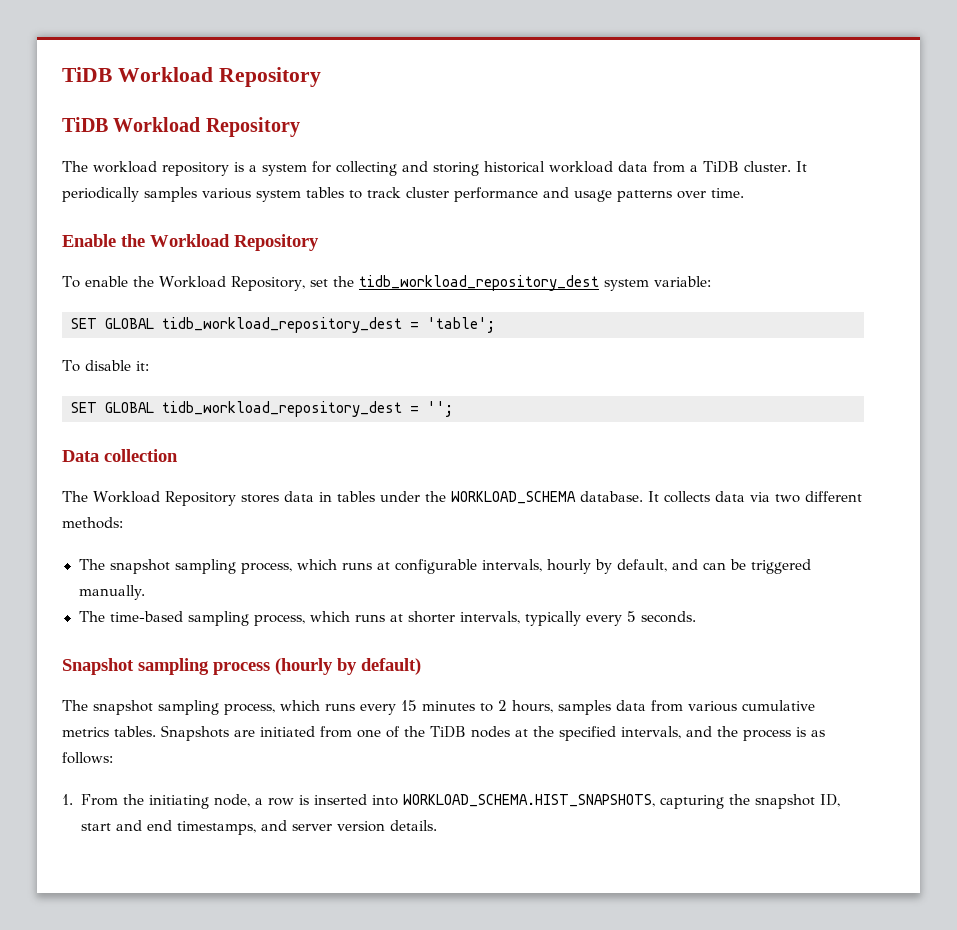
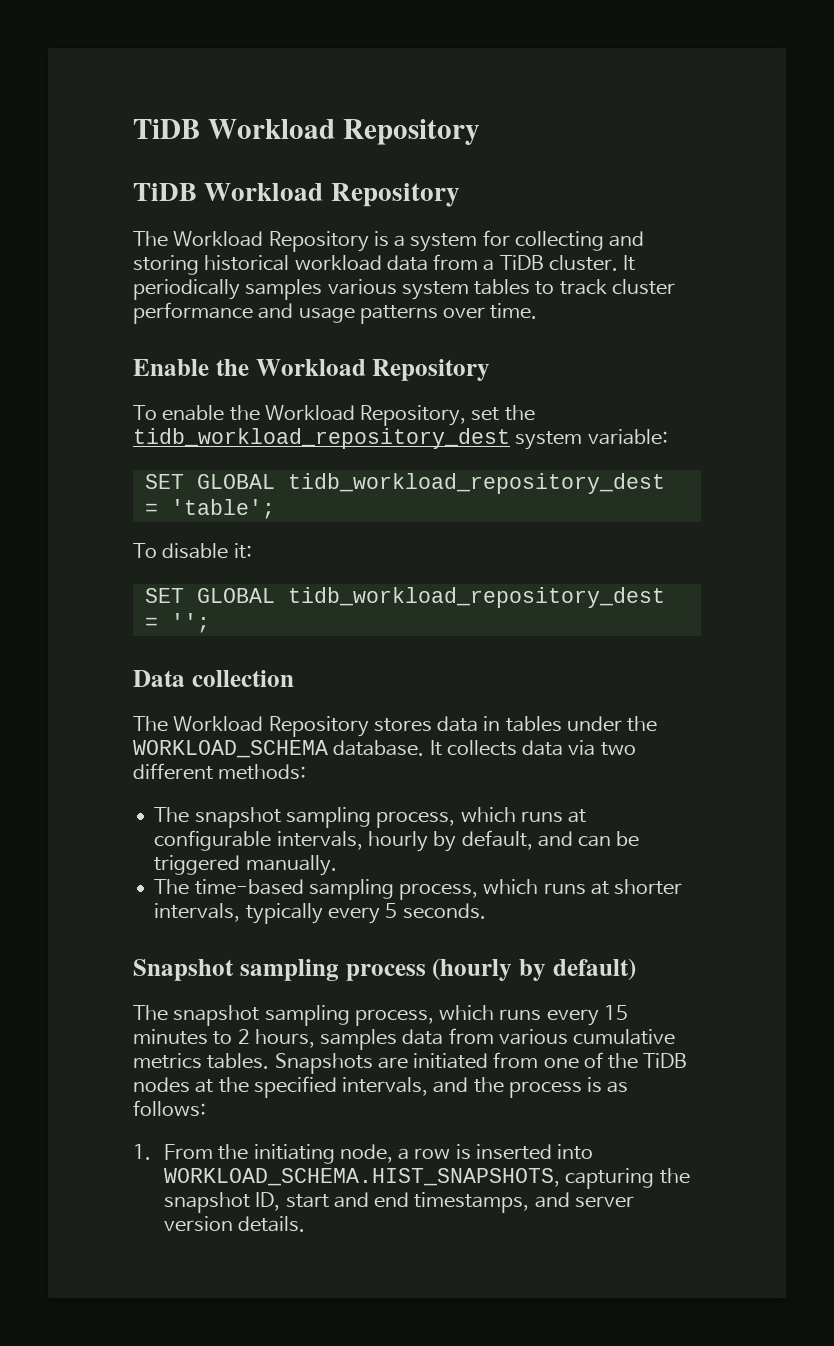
[93,161,229,176] workload repository -> [173,231,369,252] Workload Repository

